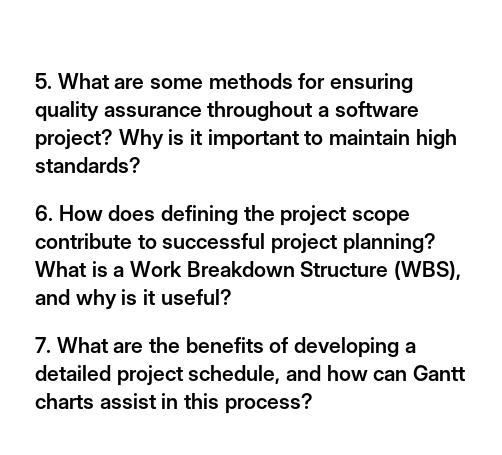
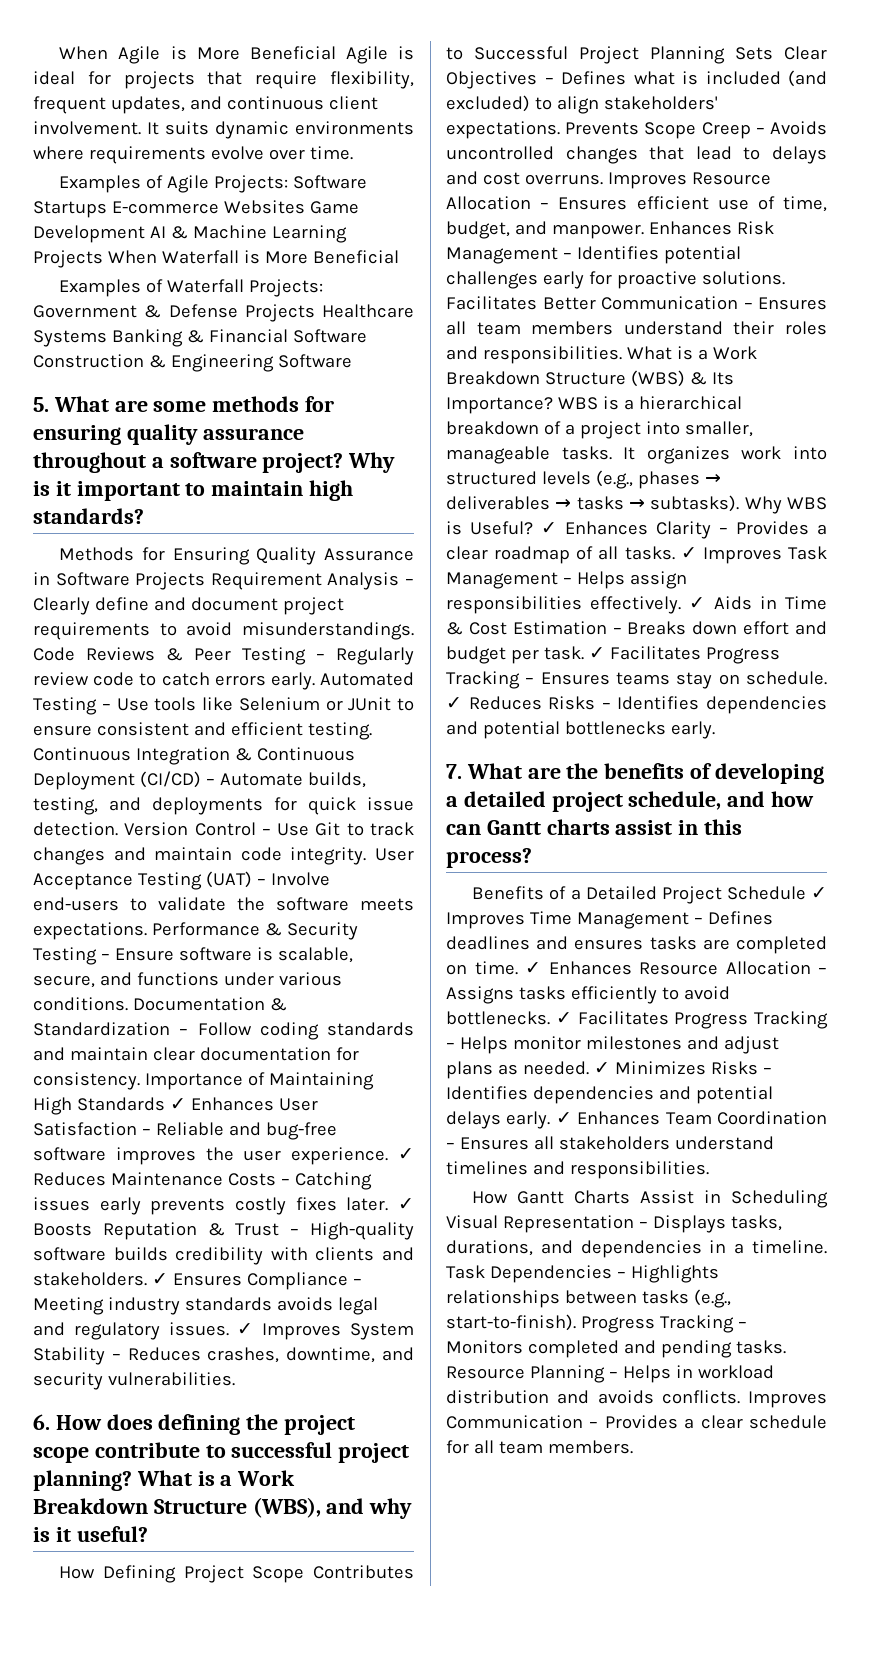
(35, 81) none -> [59,46,414,64] [33,71,414,89] [33,96,378,114] [33,121,414,139] [33,146,353,164] [59,175,368,193] [33,200,359,218] [33,225,347,243] [33,250,399,268] [59,279,324,297] [33,304,414,322] [33,329,367,347] [33,354,352,372] When Agile is More Beneficial Agile is ideal for projects that require flexibility, frequent updates, and continuous client involvement. It suits dynamic environments where requirements evolve over time. // Examples of Agile Projects: Software Startups E-commerce Websites Game Development AI & Machine Learning Projects When Waterfall is More Beneficial // Examples of Waterfall Projects: Government & Defense Projects Healthcare Systems Banking & Financial Software Construction & Engineering Software //
(141, 165) none -> [59,547,415,565] [33,572,414,590] [33,597,344,615] [33,622,414,640] [33,647,414,665] [33,672,415,690] [33,697,414,715] [33,722,372,740] [33,747,355,765] [33,771,366,790] [33,797,414,815] [33,822,414,836] [33,847,414,865] [33,871,330,890] [33,897,414,911] [33,922,358,940] [33,947,353,965] [33,972,342,988] [33,997,287,1011] [33,1022,414,1040] [33,1047,359,1061] [33,1072,374,1090] [33,1097,318,1115] [33,1122,337,1140] [33,1147,414,1165] [33,1172,372,1190] [33,1197,415,1215] [33,1222,414,1240] [33,1247,414,1265] [33,1272,362,1290] [33,1297,378,1315] [33,1322,414,1340] [33,1347,414,1365] [33,1372,235,1390] // Methods for Ensuring Quality Assurance in Software Projects Requirement Analysis – Clearly define and document project requirements to avoid misunderstandings. Code Reviews & Peer Testing – Regularly review code to catch errors early. Automated Testing – Use tools like Selenium or JUnit to ensure consistent and efficient testing. Continuous Integration & Continuous Deployment (CI/CD) – Automate builds, testing, and deployments for quick issue detection. Version Control – Use Git to track changes and maintain code integrity. User Acceptance Testing (UAT) – Involve end-users to validate the software meets expectations. Performance & Security Testing – Ensure software is scalable, secure, and functions under various conditions. Documentation & Standardization – Follow coding standards and maintain clear documentation for consistency. Importance of Maintaining High Standards ✓ Enhances User Satisfaction – Reliable and bug-free software improves the user experience. ✓ Reduces Maintenance Costs – Catching issues early prevents costly fixes later. ✓ Boosts Reputation & Trust – High-quality software builds credibility with clients and stakeholders. ✓ Ensures Compliance – Meeting industry standards avoids legal and regulatory issues. ✓ Improves System Stability – Reduces crashes, downtime, and security vulnerabilities.
(232, 297) none -> [59,1565,414,1583] [446,46,827,64] [446,70,827,89] [446,95,718,114] [446,121,827,139] [446,146,827,164] [446,171,771,189] [446,196,827,212] [446,221,774,239] [446,246,741,264] [446,271,785,289] [446,296,827,310] [446,321,827,335] [446,346,757,364] [446,370,734,387] [446,396,742,414] [446,421,753,439] [446,446,827,464] [446,470,721,489] [446,495,827,514] [446,521,827,539] [446,546,827,564] [446,571,687,589] [446,596,827,614] [446,621,828,635] [446,646,780,664] [446,671,827,689] [446,696,827,714] [446,721,715,739] // How Defining Project Scope Contributes to Successful Project Planning Sets Clear Objectives – Defines what is included (and excluded) to align stakeholders' expectations. Prevents Scope Creep – Avoids uncontrolled changes that lead to delays and cost overruns. Improves Resource Allocation – Ensures efficient use of time, budget, and manpower. Enhances Risk Management – Identifies potential challenges early for proactive solutions. Facilitates Better Communication – Ensures all team members understand their roles and responsibilities. What is a Work Breakdown Structure (WBS) & Its Importance? WBS is a hierarchical breakdown of a project into smaller, manageable tasks. It organizes work into structured levels (e.g., phases → deliverables → tasks → subtasks). Why WBS is Useful? ✓ Enhances Clarity – Provides a clear roadmap of all tasks. ✓ Improves Task Management – Helps assign responsibilities effectively. ✓ Aids in Time & Cost Estimation – Breaks down effort and budget per task. ✓ Facilitates Progress Tracking – Ensures teams stay on schedule. ✓ Reduces Risks – Identifies dependencies and potential bottlenecks early.
(313, 403) none -> [472,886,827,904] [446,911,773,929] [446,936,827,954] [446,961,827,975] [446,986,730,1004] [446,1011,828,1029] [446,1036,779,1054] [446,1061,772,1079] [446,1086,773,1104] [446,1111,827,1129] [446,1136,774,1150] [446,1161,709,1179] [472,1190,828,1208] [446,1215,782,1233] [446,1240,827,1258] [446,1265,719,1283] [446,1289,731,1308] [446,1314,747,1333] [446,1340,786,1358] [446,1365,774,1383] [446,1390,827,1408] [446,1415,827,1429] [446,1440,633,1454] // Benefits of a Detailed Project Schedule ✓ Improves Time Management – Defines deadlines and ensures tasks are completed on time. ✓ Enhances Resource Allocation – Assigns tasks efficiently to avoid bottlenecks. ✓ Facilitates Progress Tracking – Helps monitor milestones and adjust plans as needed. ✓ Minimizes Risks – Identifies dependencies and potential delays early. ✓ Enhances Team Coordination – Ensures all stakeholders understand timelines and responsibilities. // How Gantt Charts Assist in Scheduling Visual Representation – Displays tasks, durations, and dependencies in a timeline. Task Dependencies – Highlights relationships between tasks (e.g., start-to-finish). Progress Tracking – Monitors completed and pending tasks. Resource Planning – Helps in workload distribution and avoids conflicts. Improves Communication – Provides a clear schedule for all team members.

